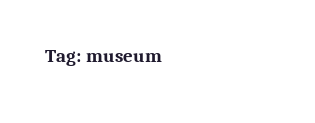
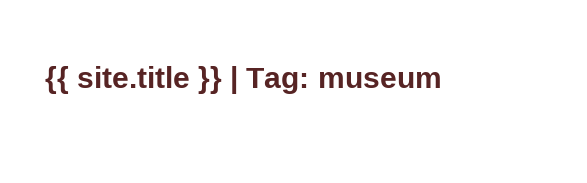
(45, 58) none -> [45,66,239,94] {{ site.title }} |

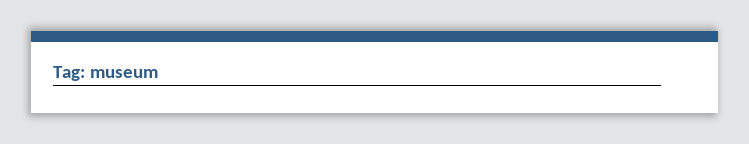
[45,66,239,94] {{ site.title }} | -> (53, 73) none

